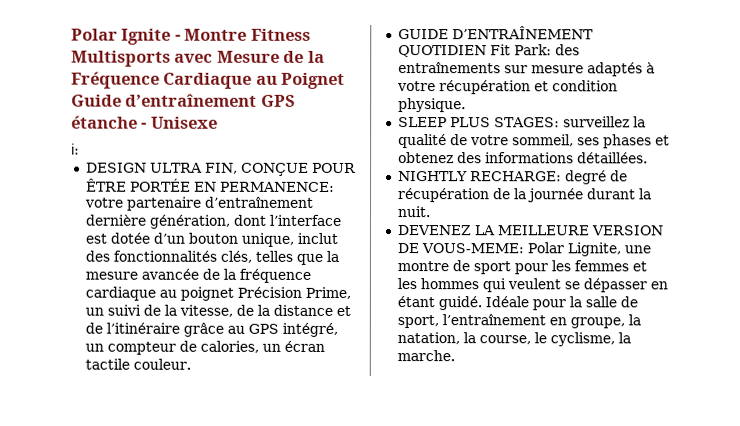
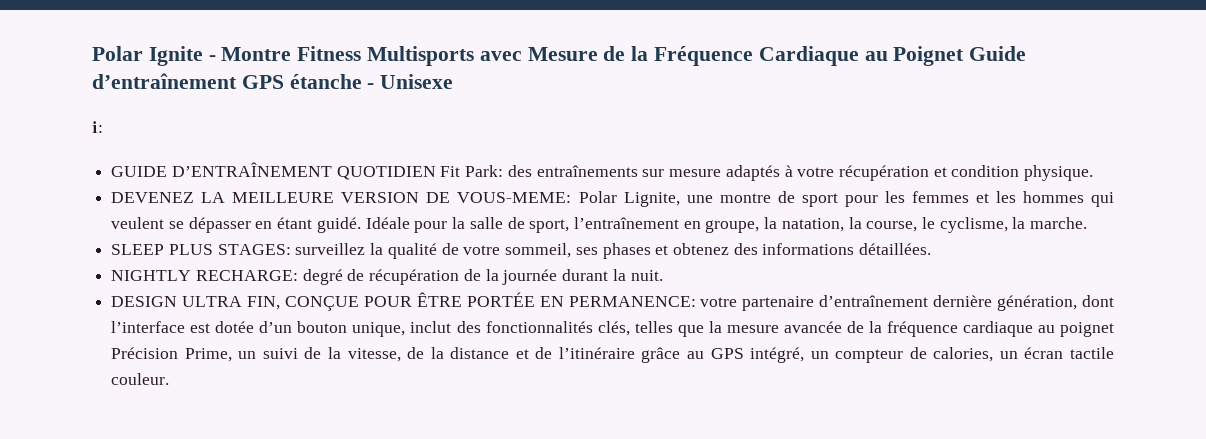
(80, 149) none -> [111,162,1094,181] [111,191,1114,207] [111,217,1088,233] [111,243,932,259] [111,269,663,285] // GUIDE D’ENTRAÎNEMENT QUOTIDIEN Fit Park: des entraînements sur mesure adaptés à votre récupération et condition physique. // DEVENEZ LA MEILLEURE VERSION DE VOUS-MEME: Polar Lignite, une montre de sport pour les femmes et les hommes qui veulent se dépasser en étant guidé. Idéale pour la salle de sport, l’entraînement en groupe, la natation, la course, le cyclisme, la marche. // SLEEP PLUS STAGES: surveillez la qualité de votre sommeil, ses phases et obtenez des informations détaillées. // NIGHTLY RECHARGE: degré de récupération de la journée durant la nuit.
[397,26,594,40] [397,44,580,58] [397,62,655,77] [396,80,618,95] [397,98,466,113] [397,116,646,128] [397,134,670,149] [397,152,648,164] [397,170,628,185] [397,188,652,203] [396,206,431,218] [396,225,663,236] [396,242,651,257] [396,260,647,275] [396,278,668,293] [396,296,638,311] [396,314,641,329] [396,332,631,347] [396,350,455,362] // GUIDE D’ENTRAÎNEMENT QUOTIDIEN Fit Park: des entraînements sur mesure adaptés à votre récupération et condition physique. // SLEEP PLUS STAGES: surveillez la qualité de votre sommeil, ses phases et obtenez des informations détaillées. // NIGHTLY RECHARGE: degré de récupération de la journée durant la nuit. // DEVENEZ LA MEILLEURE VERSION DE VOUS-MEME: Polar Lignite, une montre de sport pour les femmes et les hommes qui veulent se dépasser en étant guidé. Idéale pour la salle de sport, l’entraînement en groupe, la natation, la course, le cyclisme, la marche. -> (170, 379) none

